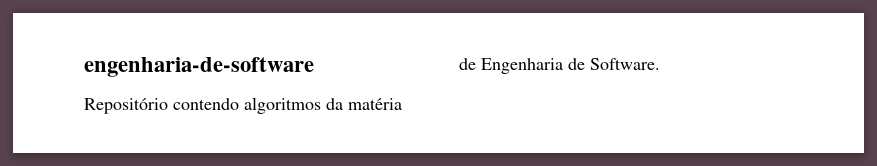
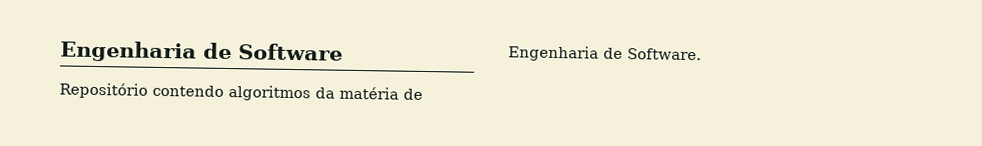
[84,57,314,77] engenharia-de-software -> [60,40,343,63] Engenharia de Software

